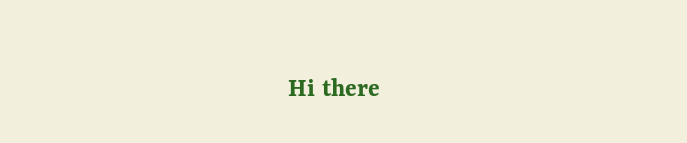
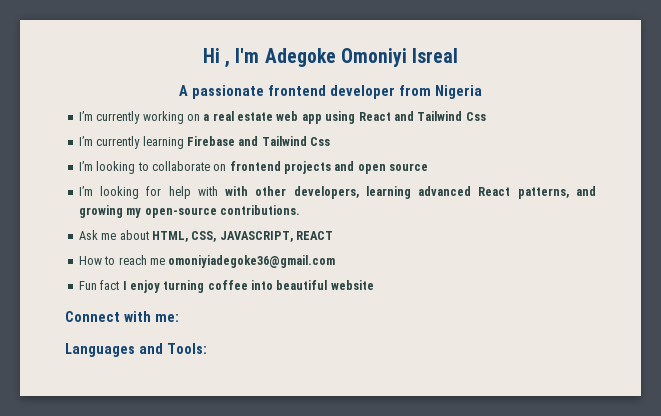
[322,78,381,96] there -> [225,48,459,68] [179,85,482,99] [78,111,486,124] [78,136,330,149] [78,161,429,174] [78,186,596,199] [78,205,300,218] [78,230,333,242] [78,255,336,268] [78,280,374,293] [65,311,179,322] [65,343,207,357] , I'm Adegoke Omoniyi Isreal // A passionate frontend developer from Nigeria // I’m currently working on a real estate web app using React and Tailwind Css // I’m currently learning Firebase and Tailwind Css // I’m looking to collaborate on frontend projects and open source // I’m looking for help with with other developers, learning advanced React patterns, and growing my open-source contributions. // Ask me about HTML, CSS, JAVASCRIPT, REACT // How to reach me omoniyiadegoke36@gmail.com // Fun fact I enjoy turning coffee into beautiful website // Connect with me: // Languages and Tools:

